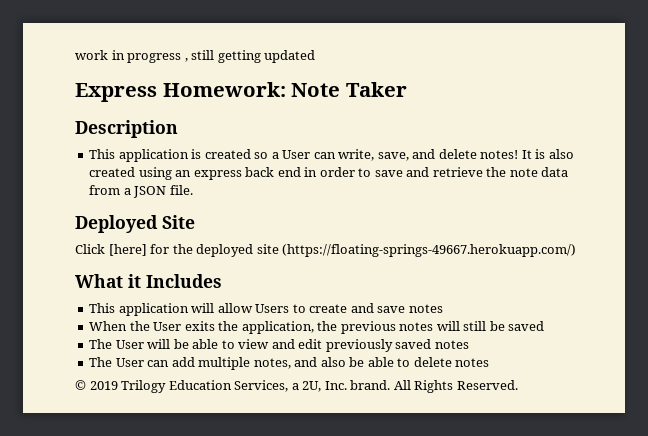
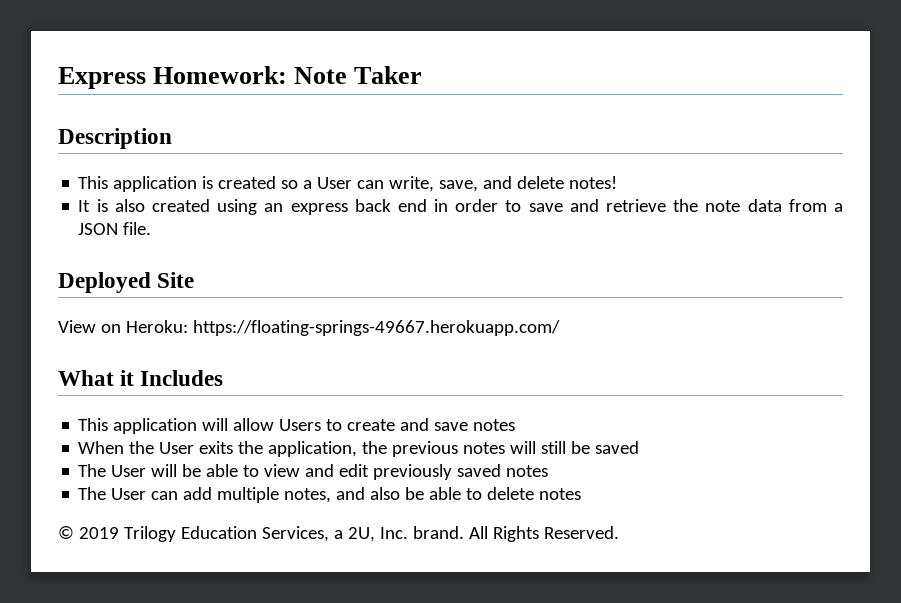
[75,50,316,63] work in progress , still getting updated // -> (58, 78) none
(519, 154) none -> (618, 182) //
[75,244,577,257] Click [here] for the deployed site (https://floating-springs-49667.herokuapp.com/) -> [58,320,560,336] View on Heroku: https://floating-springs-49667.herokuapp.com/

